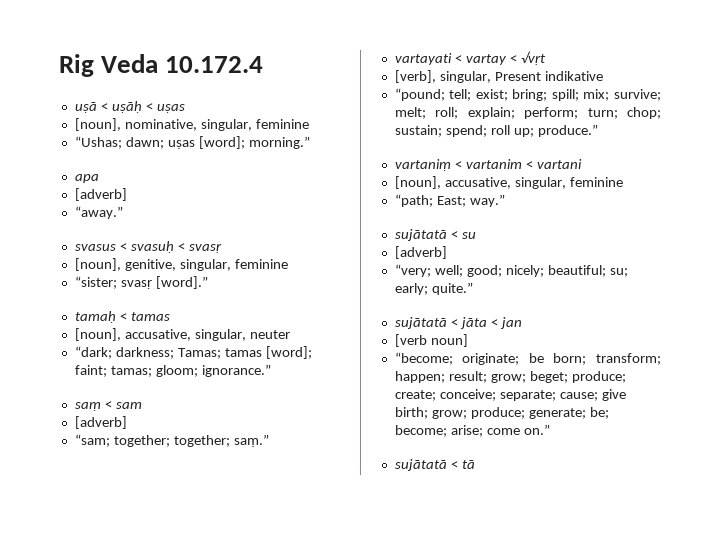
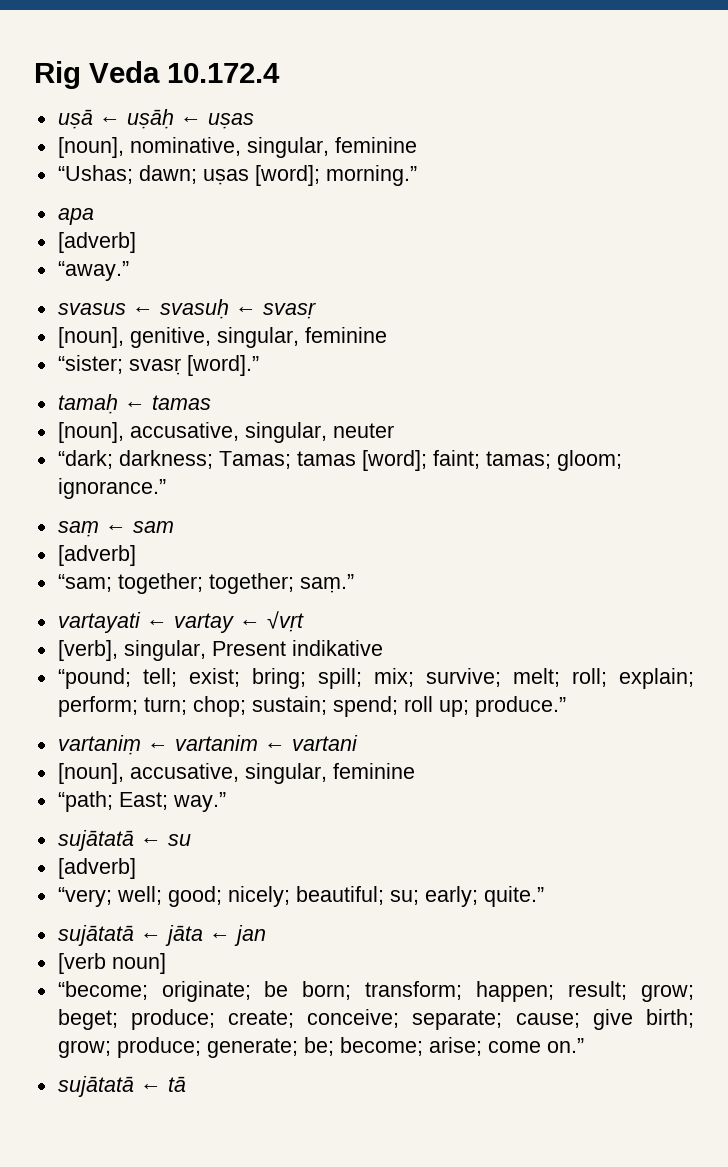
[100,101,153,113] < uṣāḥ < -> [98,109,202,129] ← uṣāḥ ←
[119,241,185,253] < svasuḥ < -> [131,299,257,319] ← svasuḥ ←
[119,313,127,321] < -> [123,401,146,410] ←
[104,401,112,409] < -> [104,524,127,533] ←
[454,54,517,65] < vartay < -> [145,613,261,633] ← vartay ←
[454,159,533,169] < vartanim < -> [146,735,286,751] ← vartanim ←
[450,231,458,239] < -> [139,837,162,846] ←
[450,317,498,329] < jāta < -> [139,925,231,946] ← jāta ←
[450,461,458,469] < -> [139,1083,162,1092] ←

